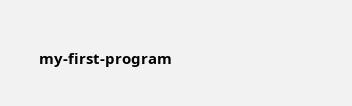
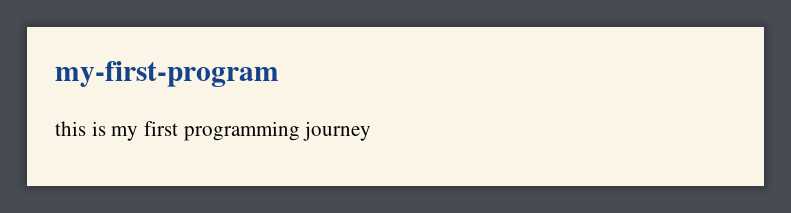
(172, 60) none -> [55,121,372,141] // this is my first programming journey

